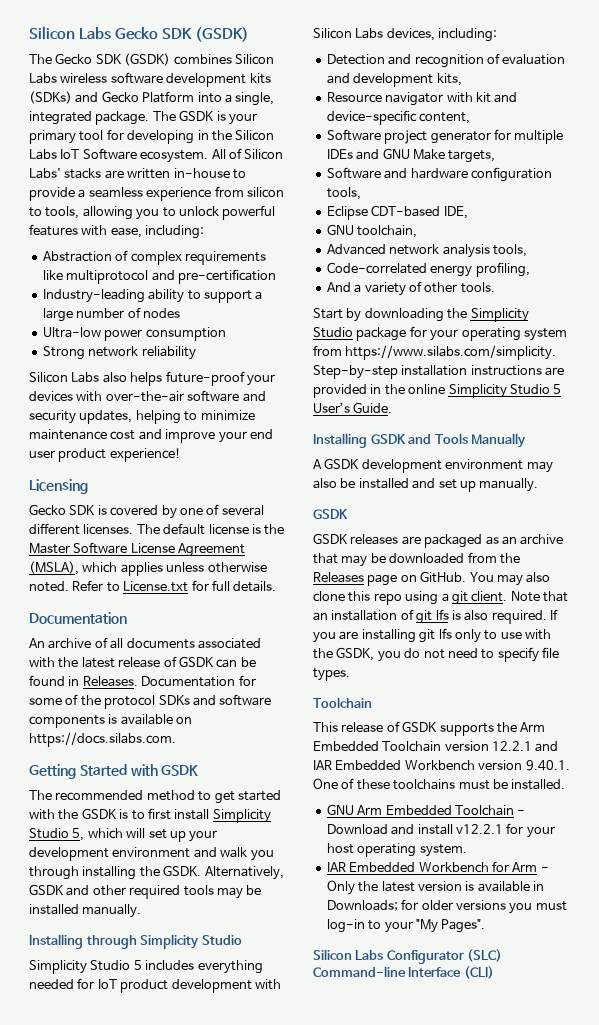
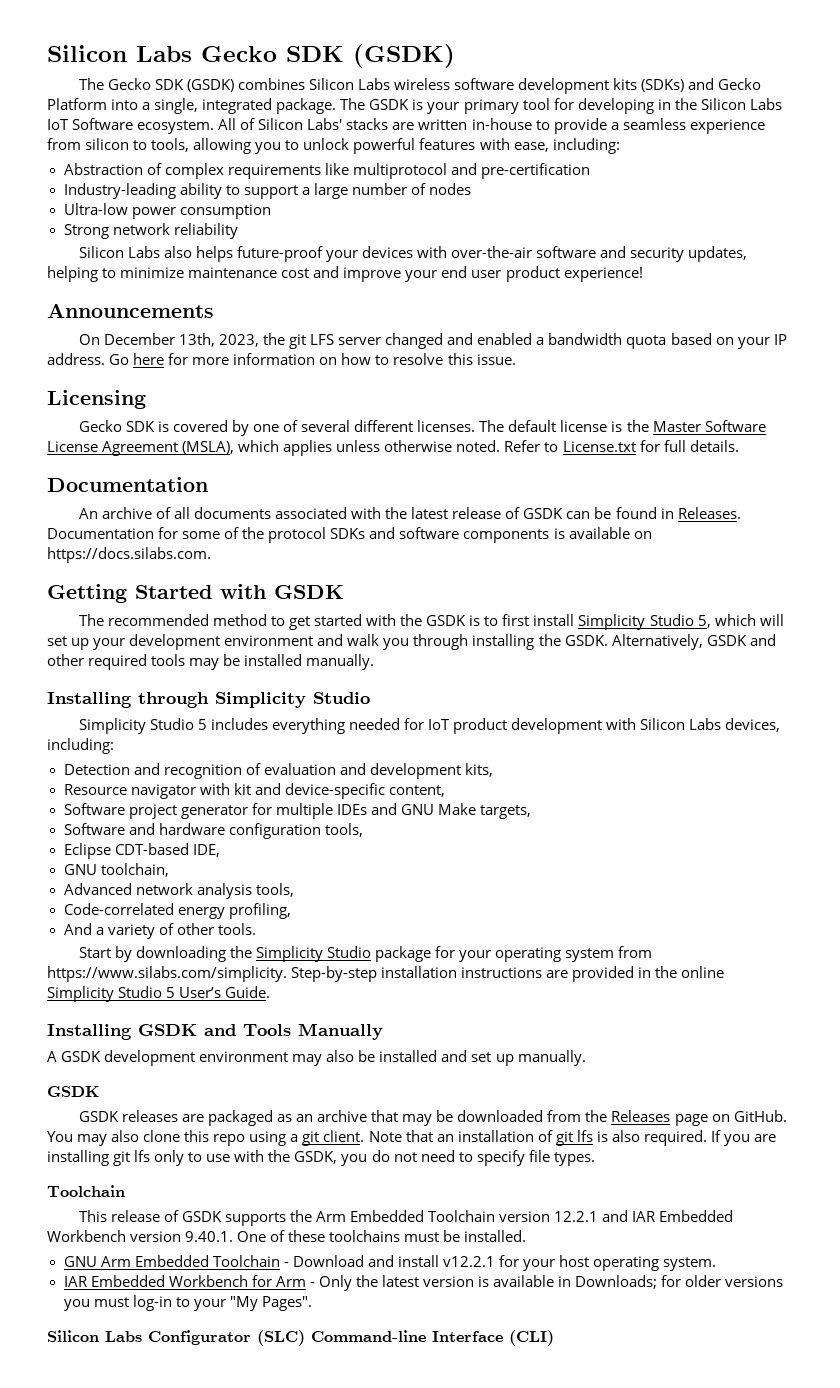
(181, 455) none -> [47,303,214,318] [78,333,787,349] [47,353,516,365] // Announcements // On December 13th, 2023, the git LFS server changed and enabled a bandwidth quota based on your IP address. Go here for more information on how to resolve this issue.

